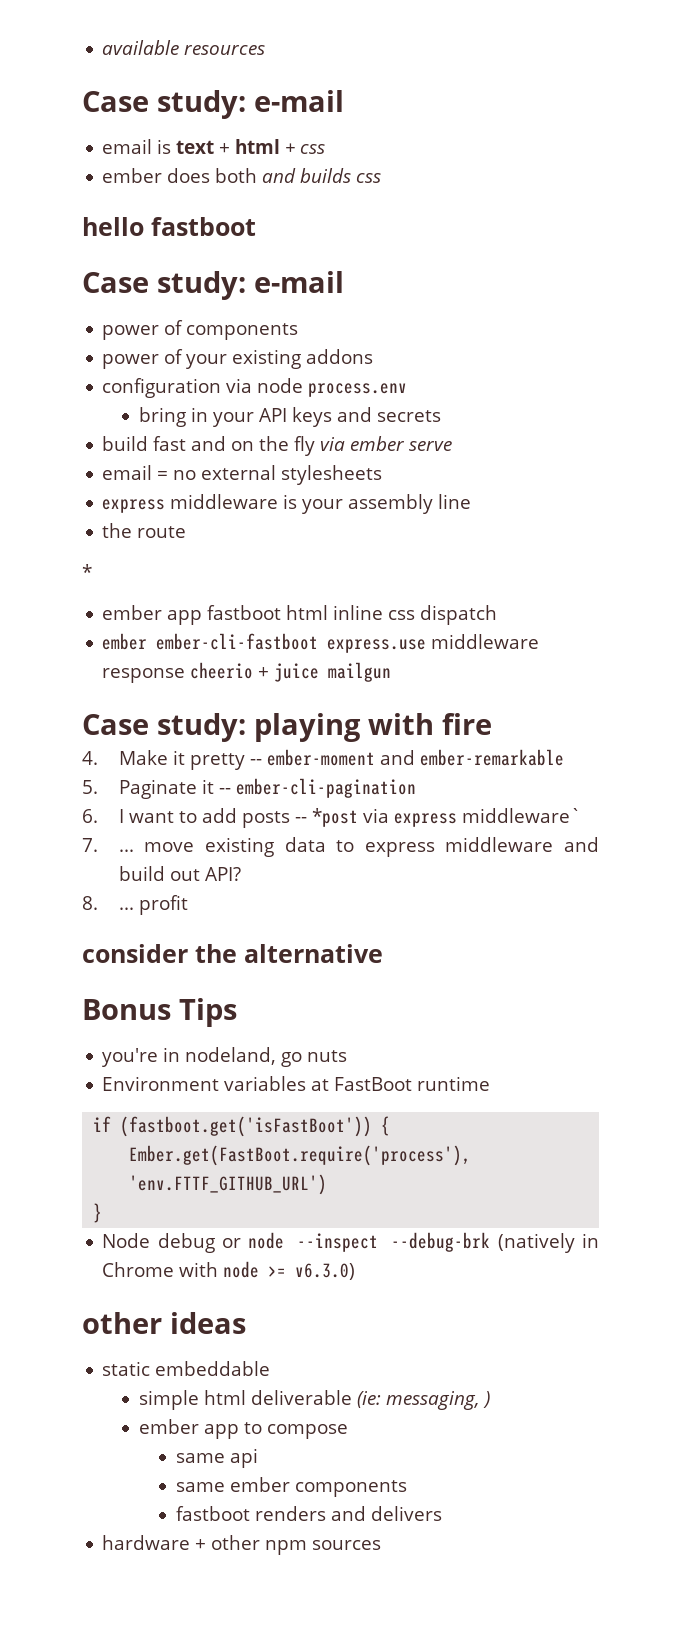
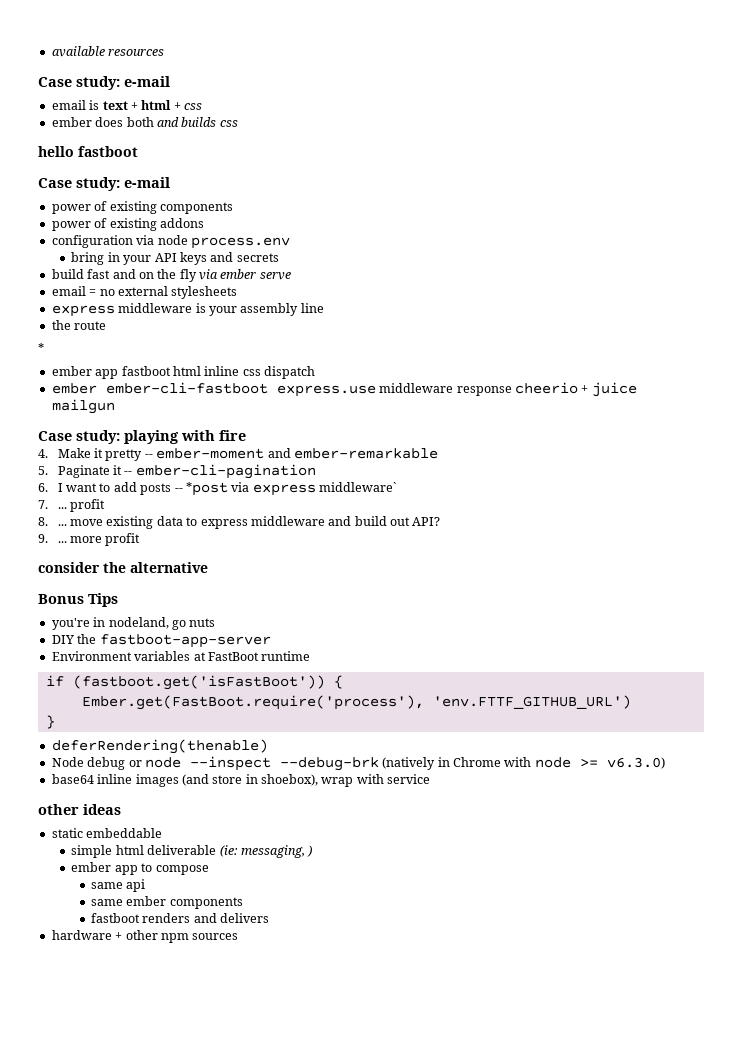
(184, 327) none -> [109,201,157,214] existing
[186,354,228,369] your -> (108, 223) none
(134, 850) none -> [70,499,106,512] [38,517,67,526] profit // 8. ...
[82,896,134,910] 8. ... -> [38,534,103,543] 9. ... more
(348, 1056) none -> [51,634,271,648] // DIY the fastboot-app-server
(103, 1213) none -> [51,739,268,754] // deferRendering(thenable)
(356, 1271) none -> [51,774,431,787] // base64 inline images (and store in shoebox), wrap with service

